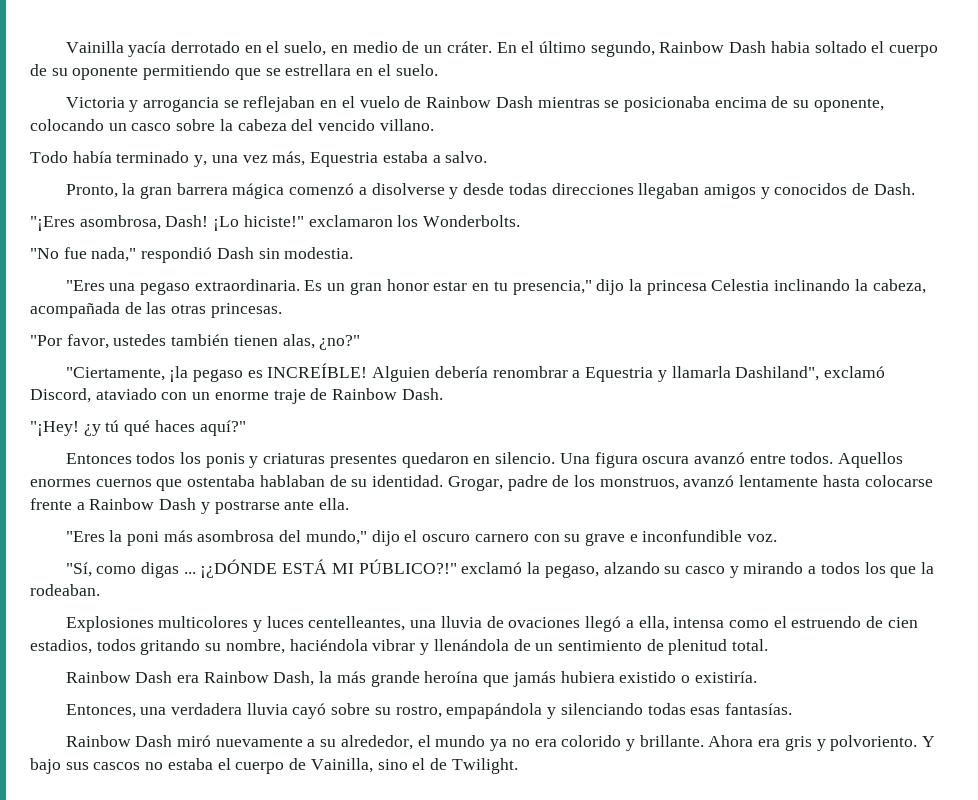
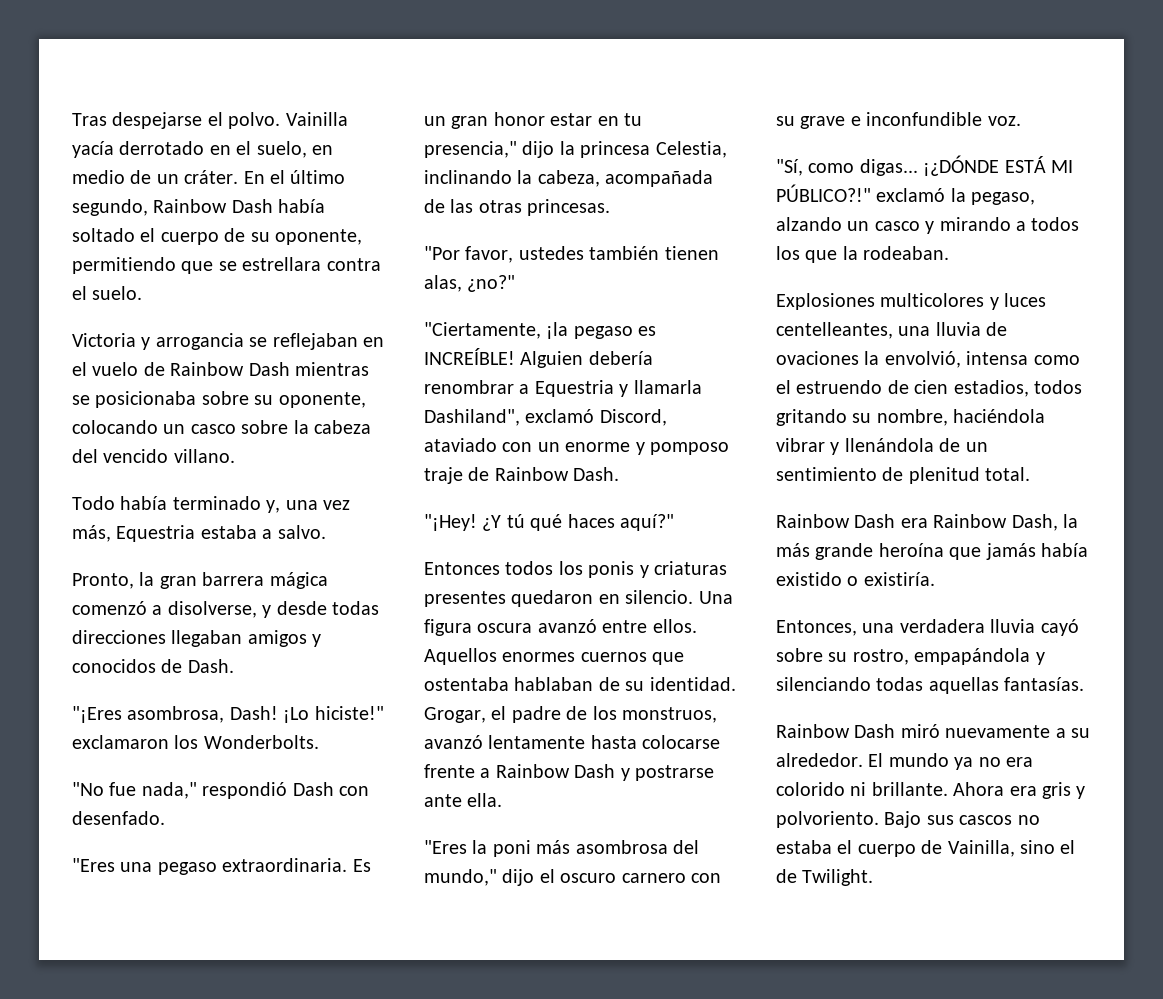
(65, 47) none -> [72,112,281,129] Tras despejarse el polvo.
[770,41,810,53] habia -> [278,199,326,213] había
[72,66,139,80] oponente -> [275,229,362,245] oponente,
[356,68,374,76] en -> [326,258,381,271] contra
[714,96,789,108] encima de -> [201,391,249,405] sobre
[371,183,445,195] disolverse -> [167,601,257,618] disolverse,
[258,247,354,259] sin modestia. -> [339,786,369,796] [72,811,165,825] con desenfado.
[711,279,770,291] Celestia -> [655,141,727,158] Celestia,
(269, 396) none -> [635,442,729,455] y pomposo
[83,424,101,436] ¿y -> [482,515,502,531] ¿Y
[790,452,834,464] todos. -> [652,619,697,633] ellos.
(503, 483) none -> [491,706,507,720] el
[140,562,196,578] digas ... -> [859,159,918,176] digas...
[664,566,681,574] su -> [847,221,870,231] un
[585,616,669,632] llegó a ella, -> [864,351,961,368] la envolvió,
[560,671,615,683] hubiera -> [1041,543,1088,557] había
[690,707,721,715] esas -> [928,677,999,694] aquellas
[340,735,431,750] alrededor, el -> [776,753,884,767] alrededor. El
[625,739,635,751] y -> [850,782,867,796] ni
[922,736,936,747] [30,758,61,774] Y bajo -> [884,811,922,828] Bajo

